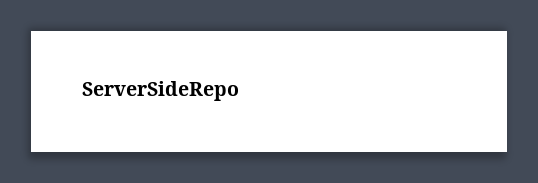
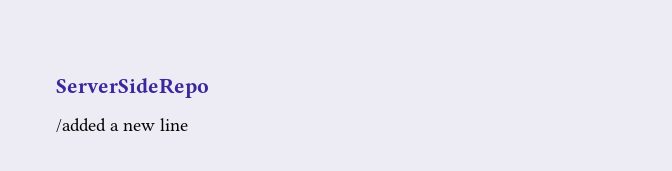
(239, 91) none -> [56,118,188,133] // /added a new line

